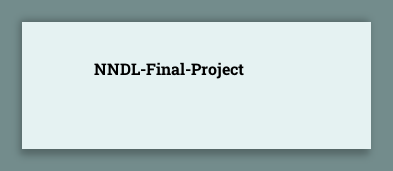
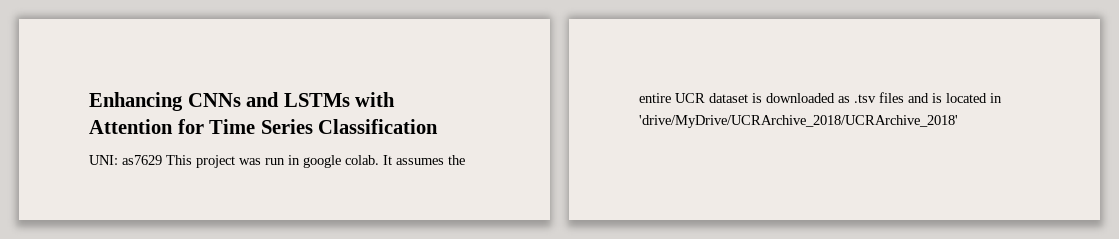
[94,62,244,79] NNDL-Final-Project -> [89,92,396,111] [89,119,439,134] [89,155,465,168] [639,92,1002,103] [639,115,958,128] Enhancing CNNs and LSTMs with Attention for Time Series Classification // UNI: as7629 This project was run in google colab. It assumes the entire UCR dataset is downloaded as .tsv files and is located in 'drive/MyDrive/UCRArchive_2018/UCRArchive_2018'

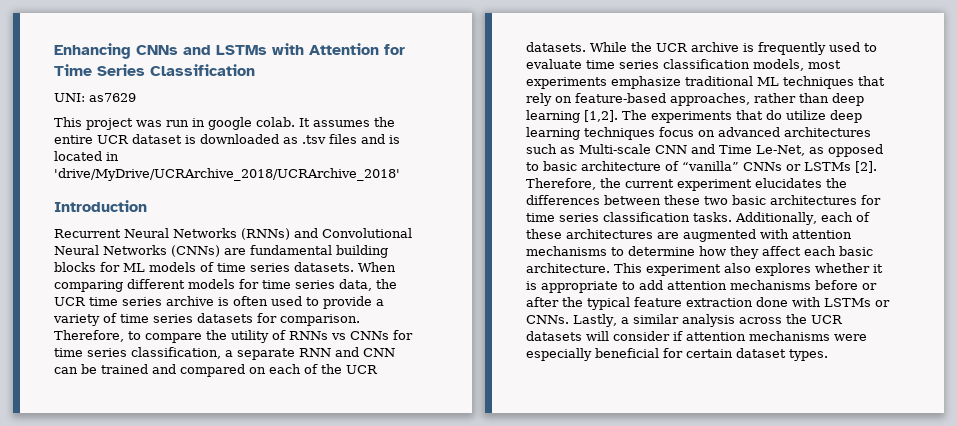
(162, 160) none -> (136, 97) //
(958, 121) none -> [54,200,147,212] [54,228,412,240] [54,245,388,258] [54,262,396,272] [54,279,397,292] [54,296,384,309] [53,313,360,326] [54,330,413,343] [54,347,395,360] [54,364,378,377] [526,42,877,55] [526,59,841,71] [526,76,885,89] [526,93,864,106] [526,110,862,123] [526,127,871,140] [526,144,883,157] [526,161,877,173] [526,178,847,191] [526,195,881,205] [526,212,870,225] [526,229,852,242] [526,246,873,259] [526,263,883,276] [526,280,877,293] [526,297,890,310] [526,314,843,327] [526,331,867,341] [526,348,828,361] // Introduction // Recurrent Neural Networks (RNNs) and Convolutional Neural Networks (CNNs) are fundamental building blocks for ML models of time series datasets. When comparing different models for time series data, the UCR time series archive is often used to provide a variety of time series datasets for comparison. Therefore, to compare the utility of RNNs vs CNNs for time series classification, a separate RNN and CNN can be trained and compared on each of the UCR datasets. While the UCR archive is frequently used to evaluate time series classification models, most experiments emphasize traditional ML techniques that rely on feature-based approaches, rather than deep learning [1,2]. The experiments that do utilize deep learning techniques focus on advanced architectures such as Multi-scale CNN and Time Le-Net, as opposed to basic architecture of “vanilla” CNNs or LSTMs [2]. Therefore, the current experiment elucidates the differences between these two basic architectures for time series classification tasks. Additionally, each of these architectures are augmented with attention mechanisms to determine how they affect each basic architecture. This experiment also explores whether it is appropriate to add attention mechanisms before or after the typical feature extraction done with LSTMs or CNNs. Lastly, a similar analysis across the UCR datasets will consider if attention mechanisms were especially beneficial for certain dataset types.

